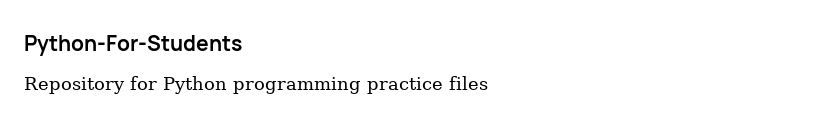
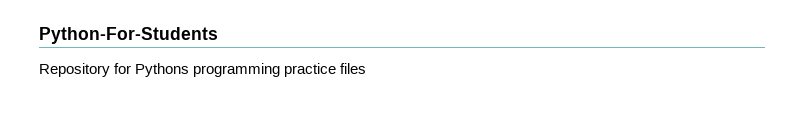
[163,76,227,94] Python -> [135,63,190,77] Pythons

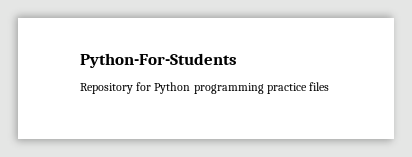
[135,63,190,77] Pythons -> [154,82,191,94] Python

